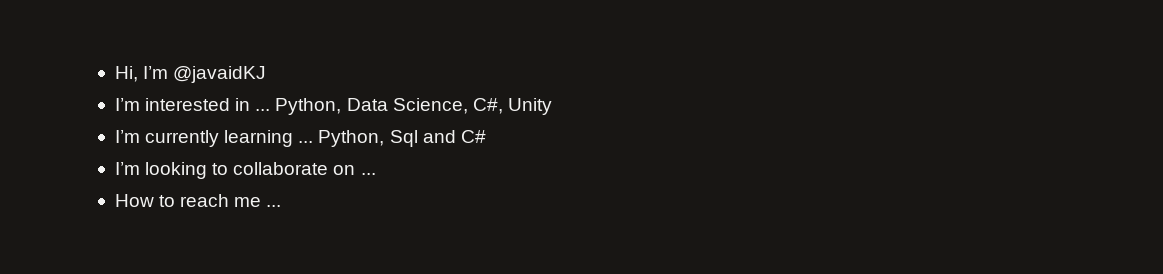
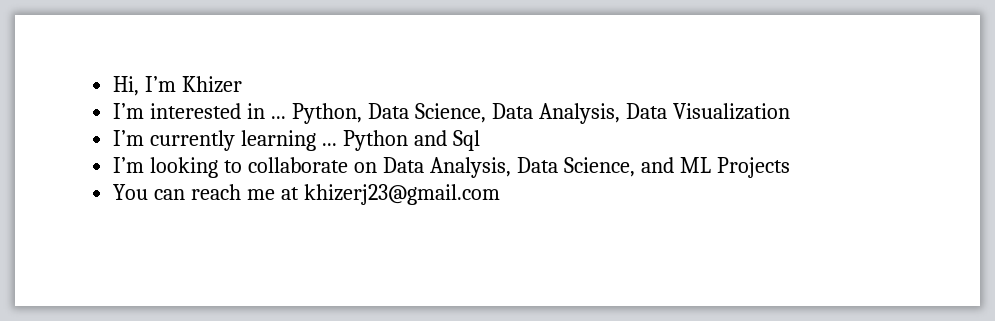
[173,66,267,83] @javaidKJ -> [182,76,243,93] Khizer
[472,98,552,115] C#, Unity -> [491,103,790,124] Data Analysis, Data Visualization
[318,130,385,147] Python, -> [342,130,447,151] Python and
[422,130,486,143] and C# -> (480, 140) none
[360,173,376,175] [114,194,282,207] ... // How to reach me ... -> [382,157,790,178] [113,184,500,205] Data Analysis, Data Science, and ML Projects // You can reach me at khizerj23@gmail.com

